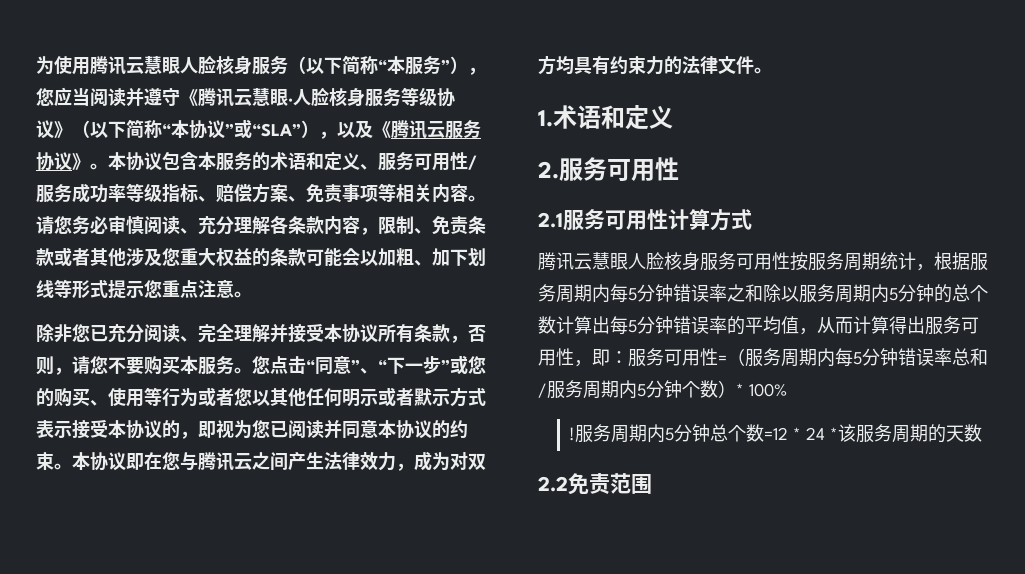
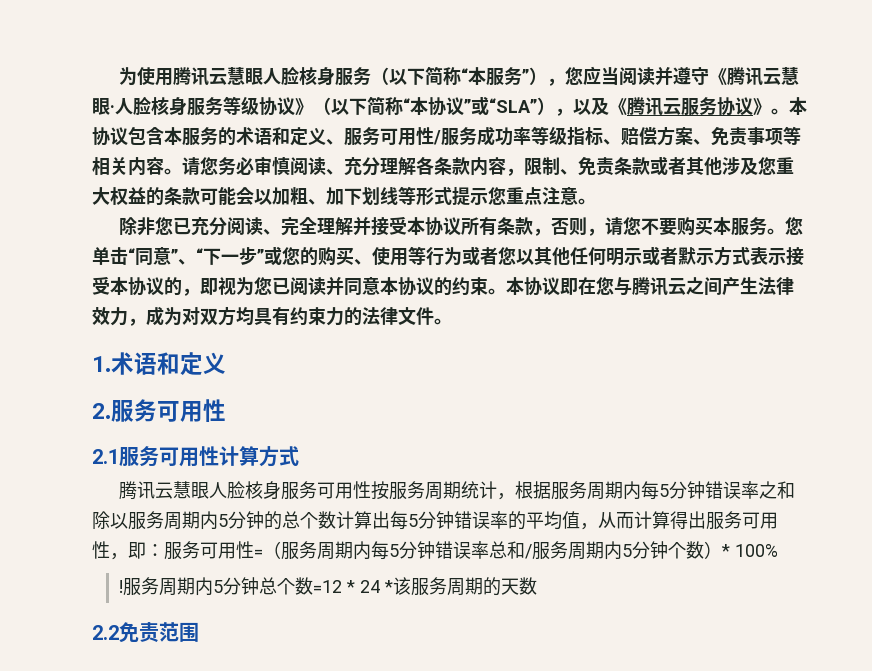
[270,356,288,374] 点 -> [92,247,110,265] 单

